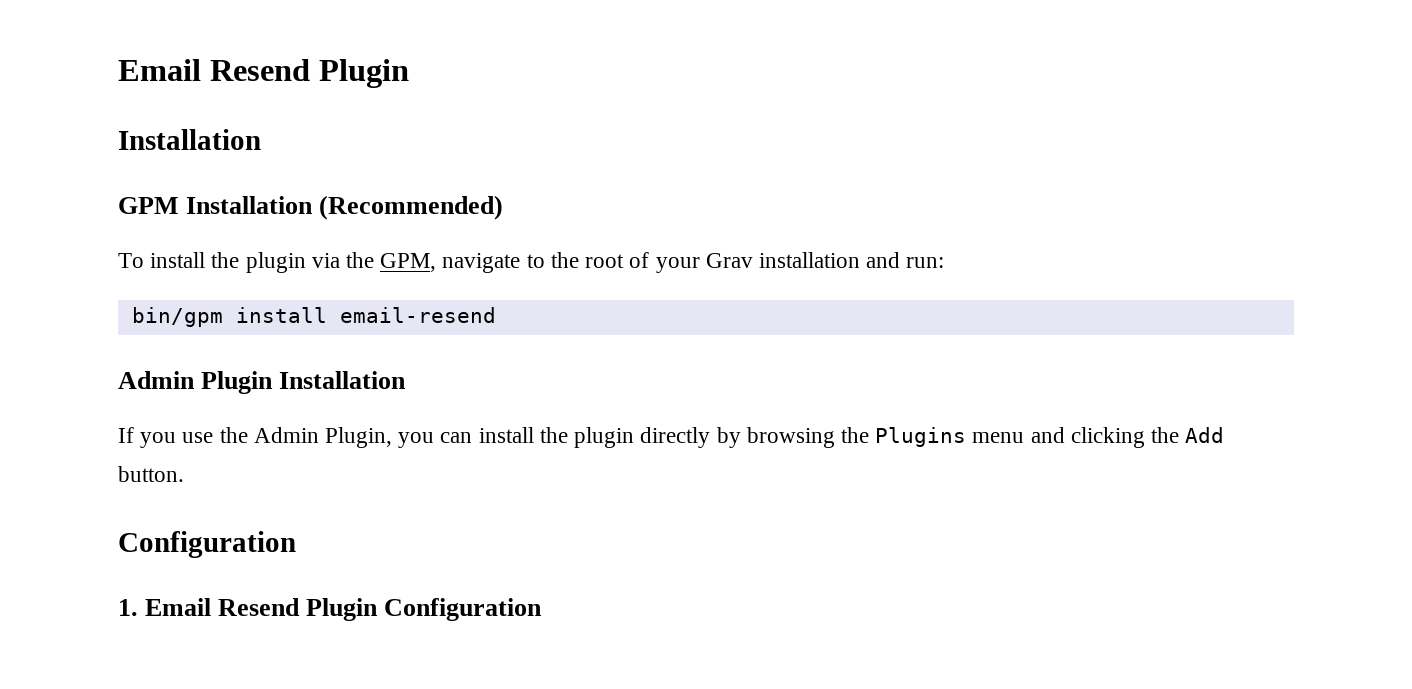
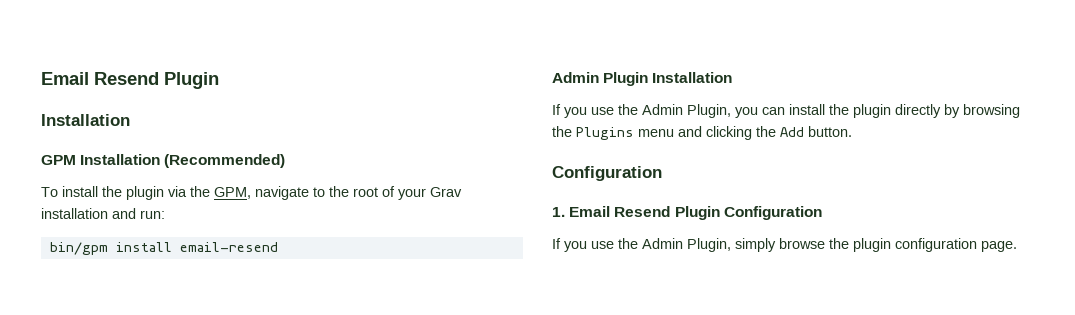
(543, 609) none -> [552,238,1017,252] // If you use the Admin Plugin, simply browse the plugin configuration page.

